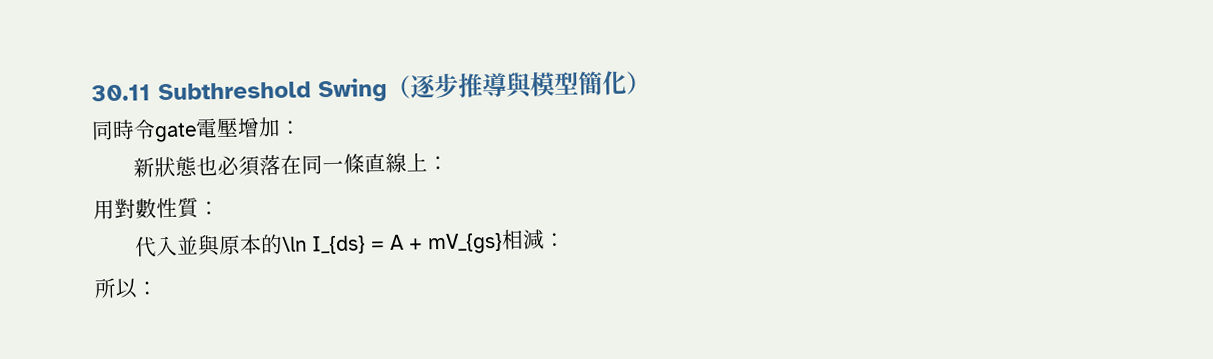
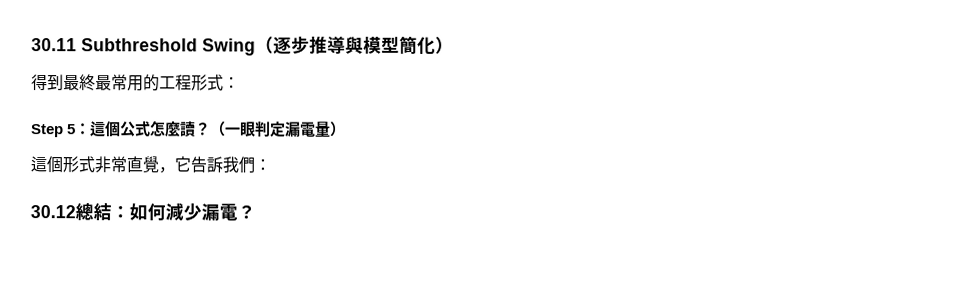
[91,116,302,143] [132,152,449,178] [93,197,220,220] [133,229,566,258] [94,277,159,299] 同時令gate電壓增加： // 新狀態也必須落在同一條直線上： // 用對數性質： // 代入並與原本的\ln I_{ds} = A + mV_{gs}相減： // 所以： -> [31,74,240,92] [31,120,347,138] [30,156,271,174] [30,202,256,222] 得到最終最常用的工程形式： // Step 5：這個公式怎麼讀？（一眼判定漏電量） // 這個形式非常直覺，它告訴我們： // 30.12總結：如何減少漏電？

